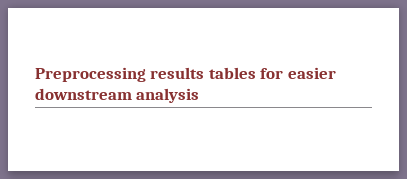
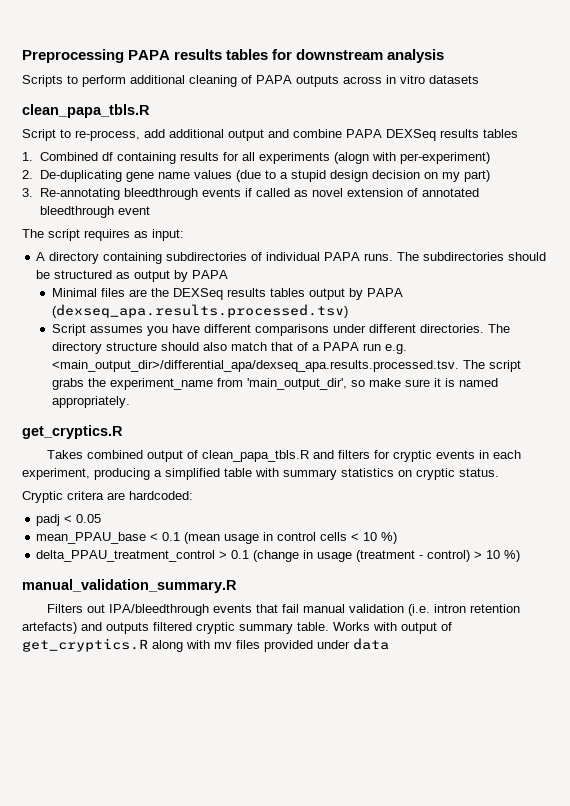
(146, 74) none -> [128,50,171,60] PAPA
[287,67,336,79] easier -> (293, 54) none
(200, 95) none -> [22,75,479,87] [22,104,150,118] [22,129,518,141] [22,152,490,164] [22,170,490,182] [22,188,479,200] [39,206,150,218] [22,229,184,241] [36,252,547,264] [36,270,229,282] [52,288,404,300] [52,304,349,318] [52,324,511,336] [52,342,408,354] [52,360,522,372] [52,378,499,390] [52,396,131,408] [22,425,123,439] [47,450,522,462] [22,468,499,480] [22,491,193,503] [36,514,102,526] [36,532,398,544] [36,550,521,562] [22,579,237,593] [47,604,521,616] [22,622,452,634] [22,638,389,652] // Scripts to perform additional cleaning of PAPA outputs across in vitro datasets // clean_papa_tbls.R // Script to re-process, add additional output and combine PAPA DEXSeq results tables // 1. Combined df containing results for all experiments (alogn with per-experiment) // 2. De-duplicating gene name values (due to a stupid design decision on my part) // 3. Re-annotating bleedthrough events if called as novel extension of annotated bleedthrough event // The script requires as input: // A directory containing subdirectories of individual PAPA runs. The subdirectories should be structured as output by PAPA // Minimal files are the DEXSeq results tables output by PAPA (dexseq_apa.results.processed.tsv) // Script assumes you have different comparisons under different directories. The directory structure should also match that of a PAPA run e.g. <main_output_dir>/differential_apa/dexseq_apa.results.processed.tsv. The script grabs the experiment_name from 'main_output_dir', so make sure it is named appropriately. // get_cryptics.R // Takes combined output of clean_papa_tbls.R and filters for cryptic events in each experiment, producing a simplified table with summary statistics on cryptic status. // Cryptic critera are hardcoded: // padj < 0.05 // mean_PPAU_base < 0.1 (mean usage in control cells < 10 %) // delta_PPAU_treatment_control > 0.1 (change in usage (treatment - control) > 10 %) // manual_validation_summary.R // Filters out IPA/bleedthrough events that fail manual validation (i.e. intron retention artefacts) and outputs filtered cryptic summary table. Works with output of get_cryptics.R along with mv files provided under data

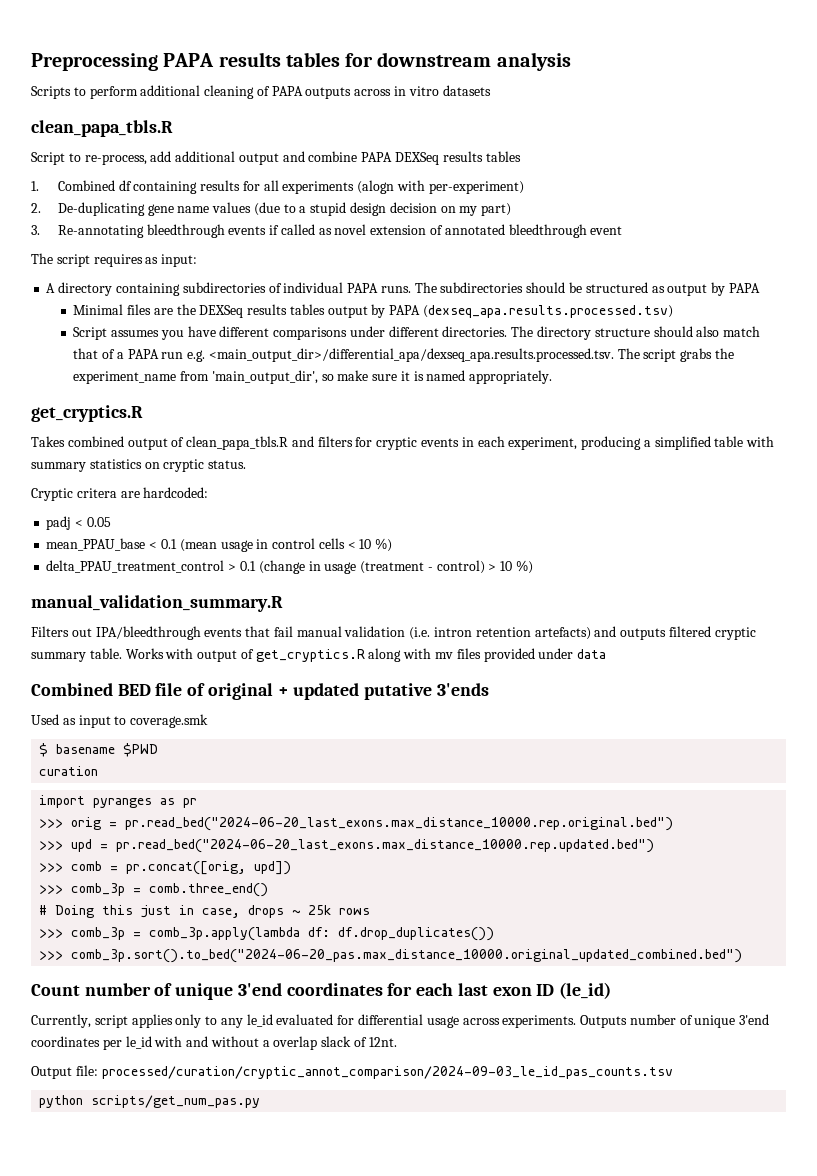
(389, 644) none -> [31,683,489,700] [31,714,209,728] [39,743,159,757] [39,766,99,776] [39,795,198,808] [39,817,674,831] [39,839,655,853] [39,861,292,875] [39,883,269,897] [39,905,371,918] [39,927,495,941] [39,949,743,963] [31,982,611,1000] [31,1014,770,1028] [31,1036,397,1050] [31,1065,673,1079] [39,1095,261,1108] // Combined BED file of original + updated putative 3'ends // Used as input to coverage.smk // $ basename $PWD // curation // import pyranges as pr // >>> orig = pr.read_bed("2024-06-20_last_exons.max_distance_10000.rep.original.bed") // >>> upd = pr.read_bed("2024-06-20_last_exons.max_distance_10000.rep.updated.bed") // >>> comb = pr.concat([orig, upd]) // >>> comb_3p = comb.three_end() // # Doing this just in case, drops ~ 25k rows // >>> comb_3p = comb_3p.apply(lambda df: df.drop_duplicates()) // >>> comb_3p.sort().to_bed("2024-06-20_pas.max_distance_10000.original_updated_combined.bed") // Count number of unique 3'end coordinates for each last exon ID (le_id) // Currently, script applies only to any le_id evaluated for differential usage across experiments. Outputs number of unique 3'end coordinates per le_id with and without a overlap slack of 12nt. // Output file: processed/curation/cryptic_annot_comparison/2024-09-03_le_id_pas_counts.tsv // python scripts/get_num_pas.py

